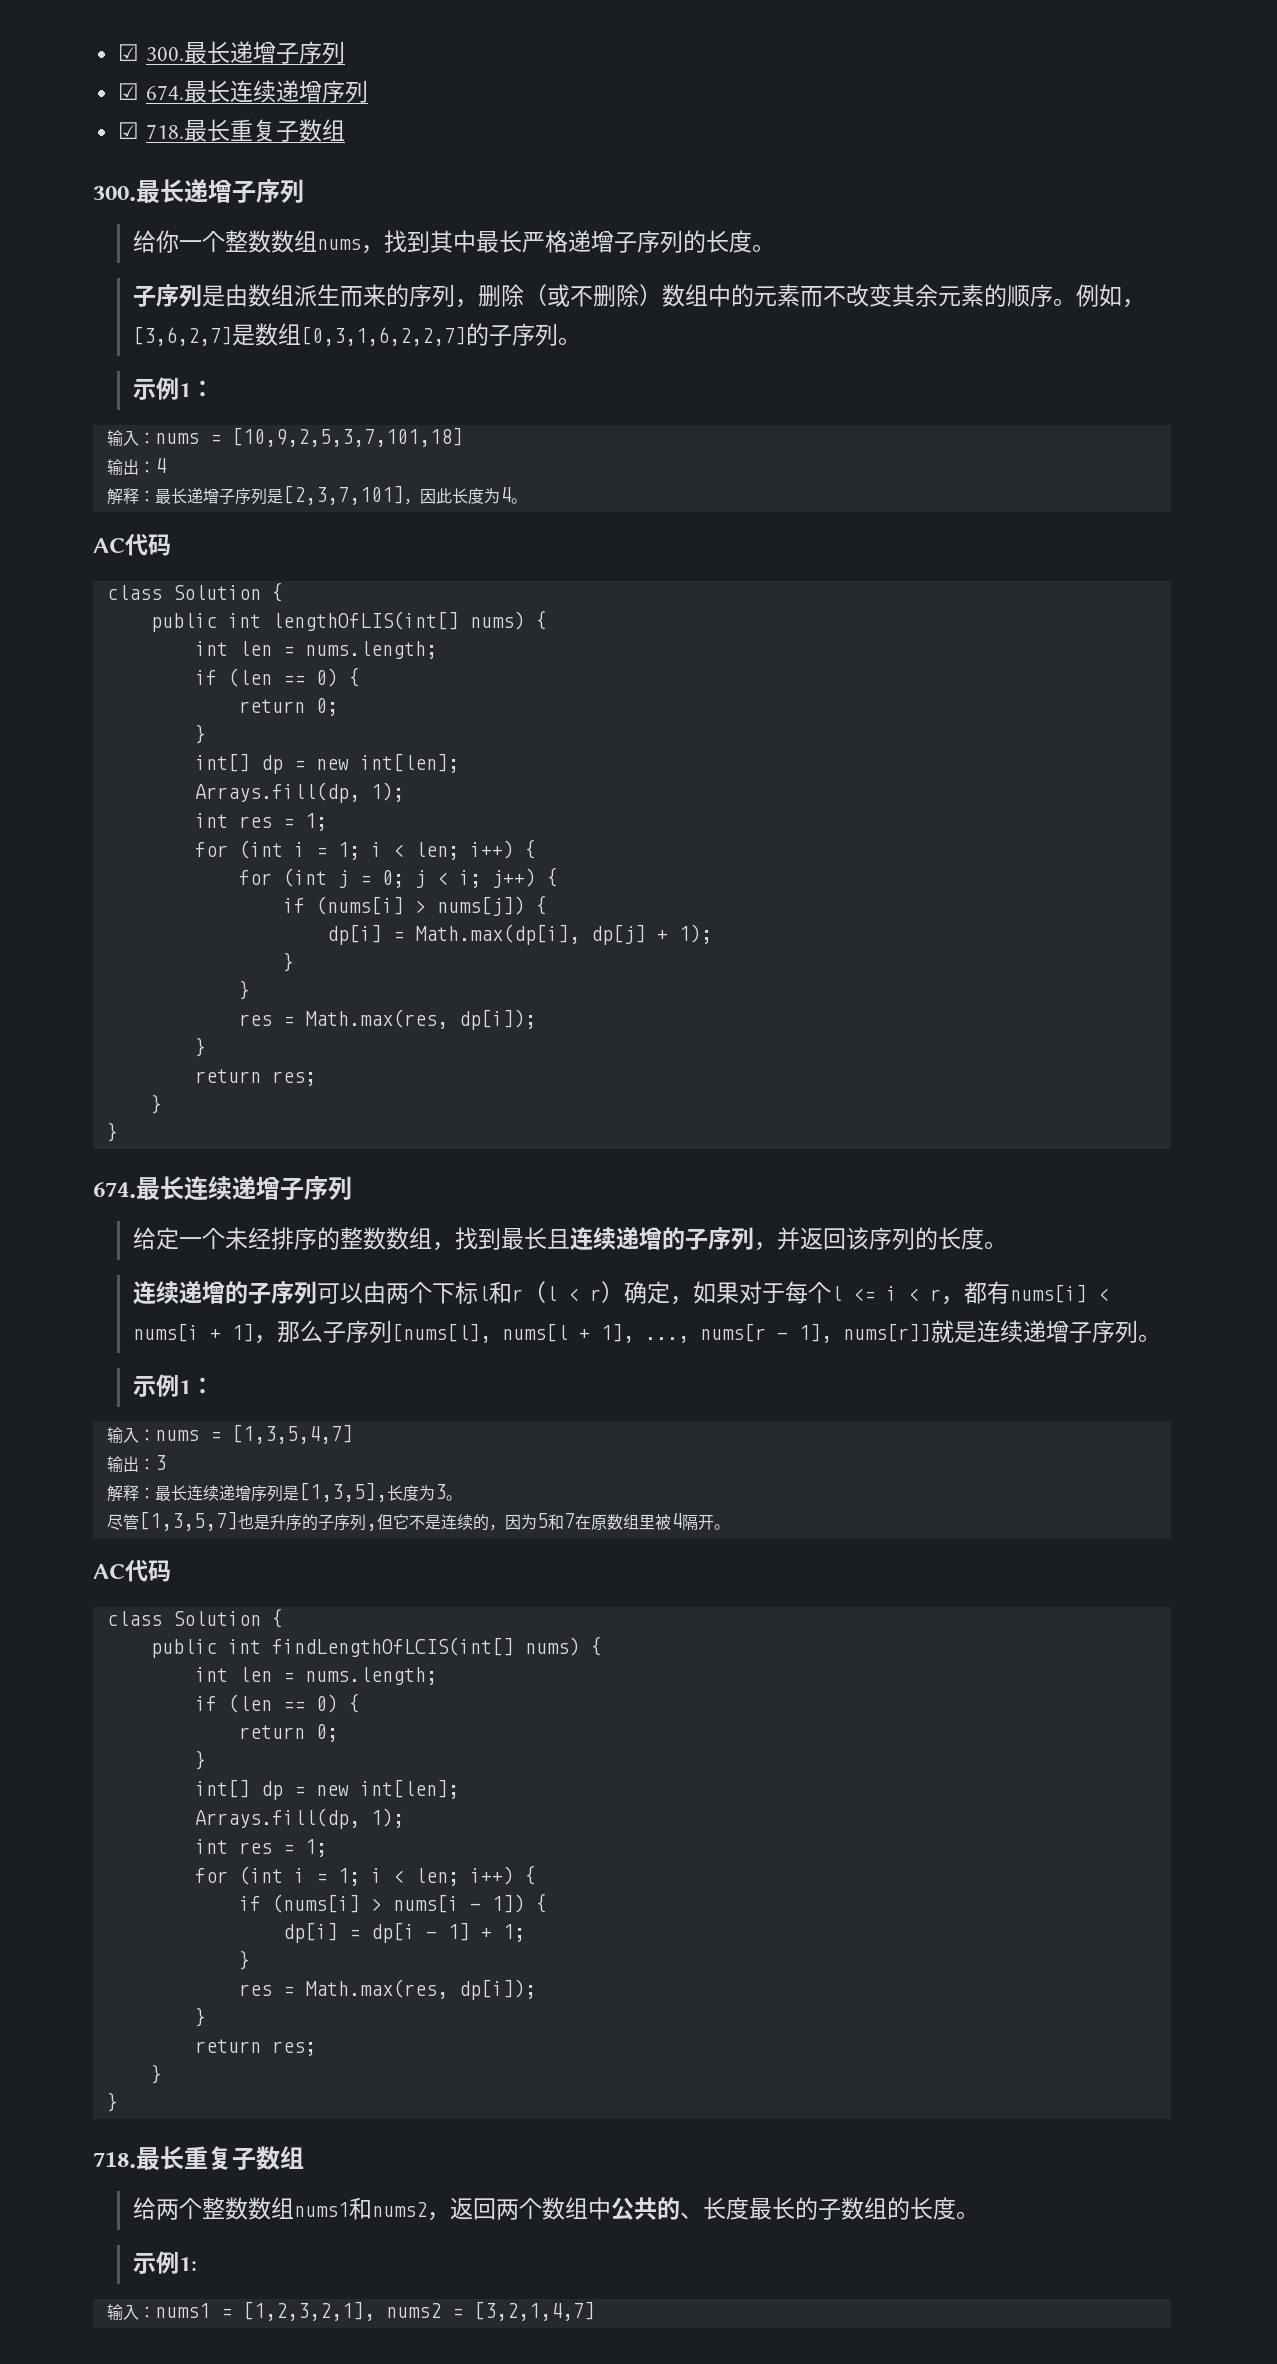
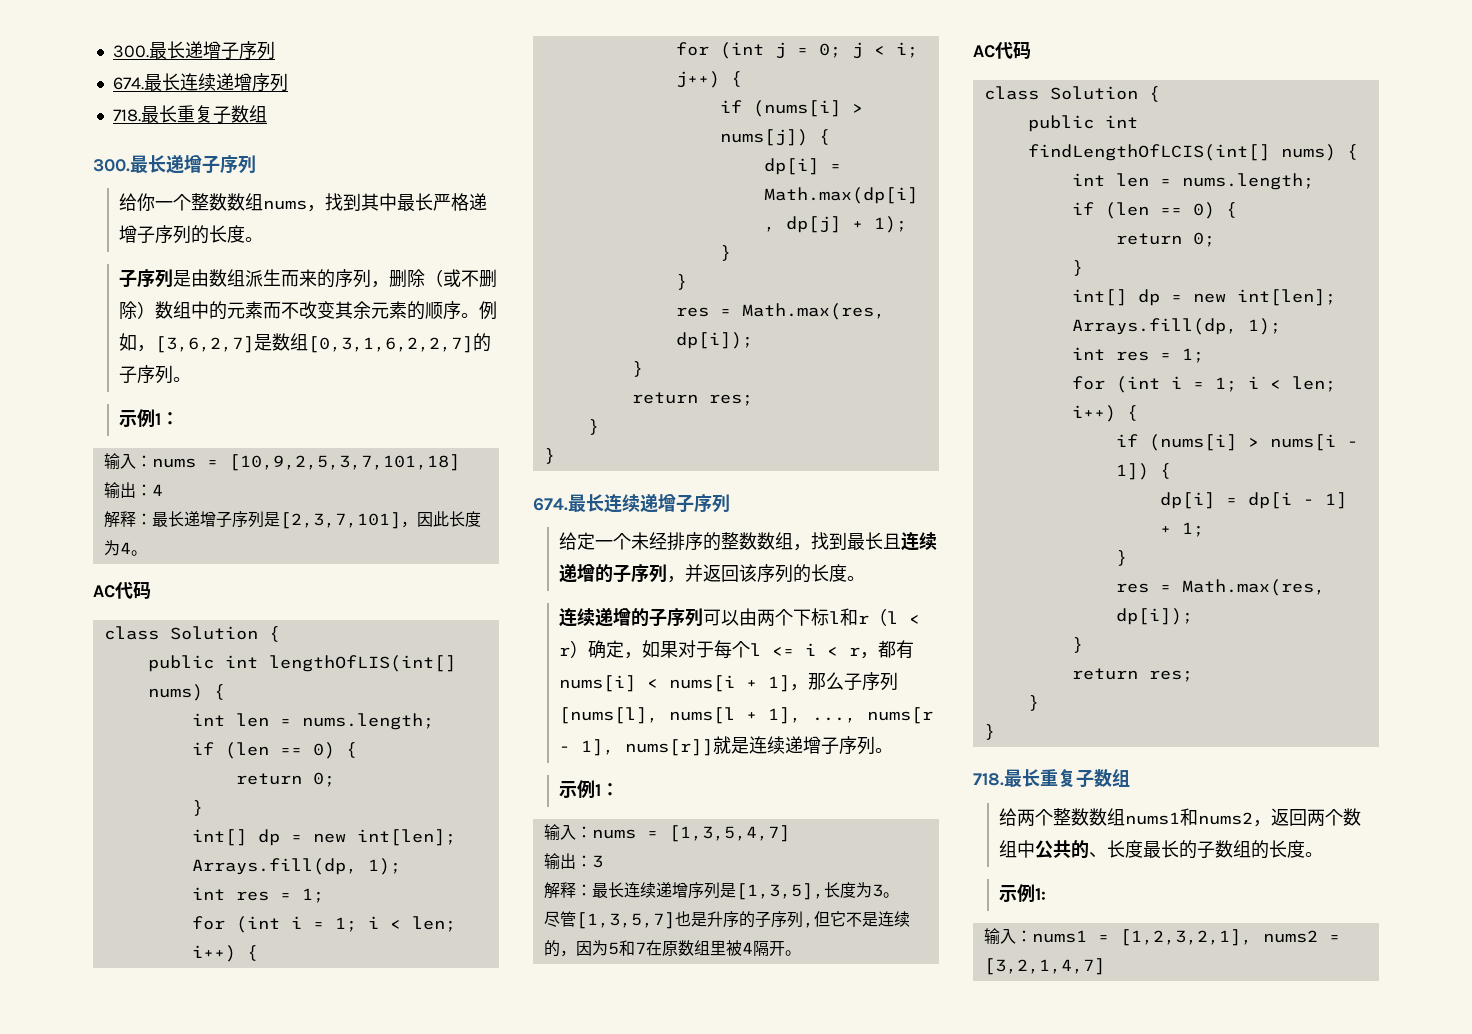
[118,41,345,64] [118,83,140,100] ☑ 300.最长递增子序列 // ☑ -> [112,41,275,60] 300.最长递增子序列 //
[118,122,140,139] ☑ -> (288, 82) none

